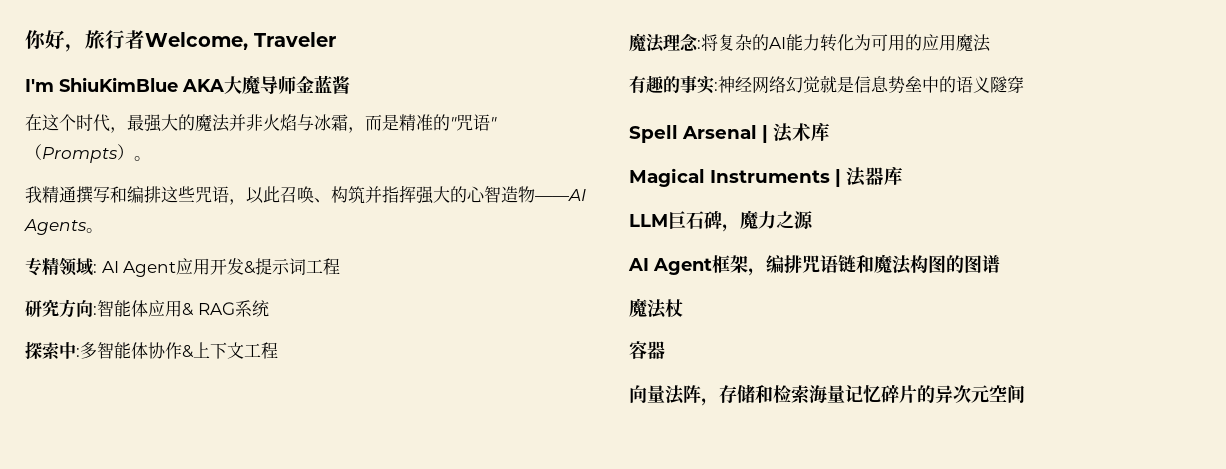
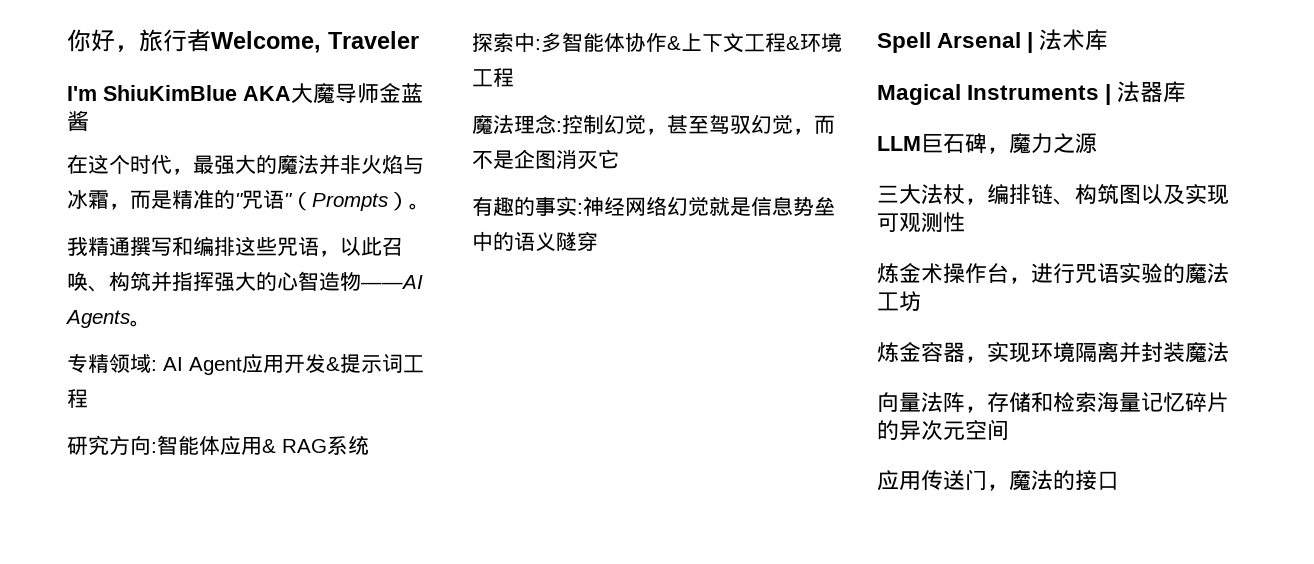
(278, 350) none -> [786,32,842,52] [472,68,514,87] &环境工程
[701,34,991,52] 将复杂的AI能力转化为可用的应用魔法 -> [562,114,835,135] [472,149,619,170] 控制幻觉，甚至驾驭幻觉，而不是企图消灭它
[628,254,1000,276] [629,298,683,319] [629,341,665,359] AI Agent框架，编排咒语链和魔法构图的图谱 // 魔法杖 // 容器 -> [877,184,1229,205] [877,212,965,233] [877,263,1229,284] [877,291,921,312] [877,341,1229,363] 三大法杖，编排链、构筑图以及实现可观测性 // 炼金术操作台，进行咒语实验的魔法工坊 // 炼金容器，实现环境隔离并封装魔法
(1025, 394) none -> [877,469,1119,491] // 应用传送门，魔法的接口

